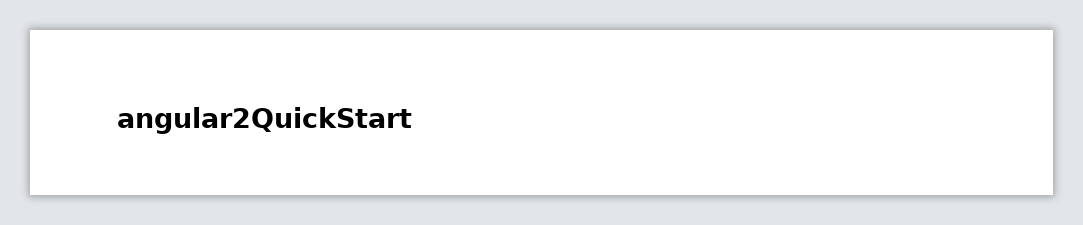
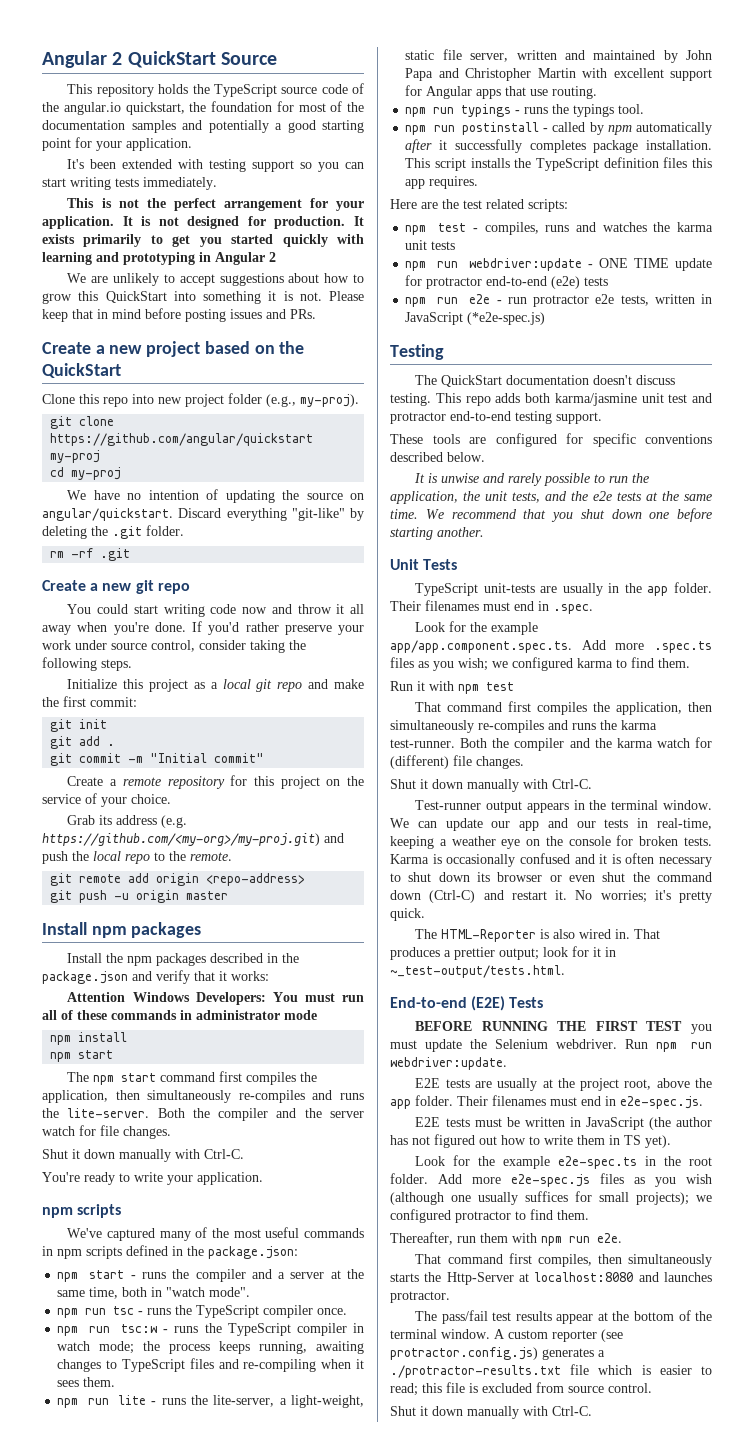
[117,107,412,134] angular2QuickStart -> [42,51,277,68] [67,83,364,97] [42,101,364,115] [42,120,364,133] [42,137,192,151] [67,159,365,172] [42,177,217,190] [67,198,365,211] [42,216,364,229] [42,234,364,247] [42,252,276,265] [67,273,364,286] [42,291,364,304] [42,308,316,322] [42,341,305,357] [42,363,121,378] [42,393,359,407] [50,416,115,429] [50,433,314,446] [50,450,101,463] [50,467,122,480] [67,489,364,503] [42,508,364,521] [42,525,184,539] [50,548,131,561] [42,580,190,594] [67,604,365,617] [42,621,364,635] [42,640,306,653] [42,657,132,671] [67,679,364,692] [42,696,137,707] [50,719,108,732] [50,736,116,749] [50,753,265,766] [67,775,364,789] [42,793,171,807] [67,815,188,828] [42,833,344,846] [42,851,232,864] [50,873,306,886] [50,890,229,903] [42,922,202,938] [67,953,300,966] [42,970,269,984] [67,992,364,1005] [42,1010,317,1020] [50,1032,128,1045] [50,1050,114,1062] [67,1071,318,1085] [42,1090,364,1103] [42,1108,364,1121] [42,1125,171,1139] [42,1149,244,1162] [42,1172,263,1185] [42,1204,122,1218] [67,1227,365,1241] [42,1245,298,1259] [57,1269,365,1282] [57,1287,251,1299] [57,1305,348,1318] [57,1323,364,1336] [57,1341,365,1354] [57,1358,365,1372] [57,1377,116,1387] [57,1395,364,1408] [405,49,712,63] [405,68,712,81] [405,85,598,99] [405,104,645,117] [405,122,712,135] [405,139,712,153] [405,157,712,171] [405,176,479,189] [390,199,568,212] [405,222,713,235] [405,240,456,250] [405,258,712,271] [405,275,609,289] [405,294,712,307] [405,312,546,325] [390,344,444,360] [415,375,676,387] [390,393,712,406] [390,411,602,424] [390,433,712,447] [390,452,485,462] [414,473,650,486] [390,491,712,504] [390,508,712,522] [390,527,484,540] [390,559,458,570] [415,582,712,596] [390,600,593,614] [415,621,539,635] [390,640,712,653] [390,657,690,671] [390,681,514,694] [415,701,712,715] [390,720,657,733] [390,737,712,751] [390,755,524,769] [390,779,592,792] [415,800,712,813] [390,818,712,831] [390,835,712,849] [390,853,712,867] [390,872,712,882] [390,890,712,903] [390,908,425,921] [415,929,661,942] [390,946,616,960] [390,965,565,978] [390,996,544,1011] [415,1021,712,1034] [390,1039,712,1052] [390,1057,507,1070] [415,1078,713,1091] [390,1095,703,1109] [415,1117,712,1130] [390,1134,671,1148] [415,1155,712,1169] [390,1173,712,1187] [390,1191,712,1205] [390,1209,589,1223] [390,1232,622,1246] [415,1253,712,1267] [390,1272,712,1285] [390,1291,450,1303] [415,1310,712,1324] [390,1329,623,1342] [390,1347,605,1360] [390,1364,712,1378] [390,1382,652,1396] [390,1406,592,1419] Angular 2 QuickStart Source // This repository holds the TypeScript source code of the angular.io quickstart, the foundation for most of the documentation samples and potentially a good starting point for your application. // It's been extended with testing support so you can start writing tests immediately. // This is not the perfect arrangement for your application. It is not designed for production. It exists primarily to get you started quickly with learning and prototyping in Angular 2 // We are unlikely to accept suggestions about how to grow this QuickStart into something it is not. Please keep that in mind before posting issues and PRs. // Create a new project based on the QuickStart // Clone this repo into new project folder (e.g., my-proj). // git clone https://github.com/angular/quickstart my-proj // cd my-proj // We have no intention of updating the source on angular/quickstart. Discard everything "git-like" by deleting the .git folder. // rm -rf .git // Create a new git repo // You could start writing code now and throw it all away when you're done. If you'd rather preserve your work under source control, consider taking the following steps. // Initialize this project as a local git repo and make the first commit: // git init // git add . // git commit -m "Initial commit" // Create a remote repository for this project on the service of your choice. // Grab its address (e.g. https://github.com/<my-org>/my-proj.git) and push the local repo to the remote. // git remote add origin <repo-address> // git push -u origin master // Install npm packages // Install the npm packages described in the package.json and verify that it works: // Attention Windows Developers: You must run all of these commands in administrator mode // npm install // npm start // The npm start command first compiles the application, then simultaneously re-compiles and runs the lite-server. Both the compiler and the server watch for file changes. // Shut it down manually with Ctrl-C. // You're ready to write your application. // npm scripts // We've captured many of the most useful commands in npm scripts defined in the package.json: // npm start - runs the compiler and a server at the same time, both in "watch mode". // npm run tsc - runs the TypeScript compiler once. // npm run tsc:w - runs the TypeScript compiler in watch mode; the process keeps running, awaiting changes to TypeScript files and re-compiling when it sees them. // npm run lite - runs the lite-server, a light-weight, static file server, written and maintained by John Papa and Christopher Martin with excellent support for Angular apps that use routing. // npm run typings - runs the typings tool. // npm run postinstall - called by npm automatically after it successfully completes package installation. This script installs the TypeScript definition files this app requires. // Here are the test related scripts: // npm test - compiles, runs and watches the karma unit tests // npm run webdriver:update - ONE TIME update for protractor end-to-end (e2e) tests // npm run e2e - run protractor e2e tests, written in JavaScript (*e2e-spec.js) // Testing // The QuickStart documentation doesn't discuss testing. This repo adds both karma/jasmine unit test and protractor end-to-end testing support. // These tools are configured for specific conventions described below. // It is unwise and rarely possible to run the application, the unit tests, and the e2e tests at the same time. We recommend that you shut down one before starting another. // Unit Tests // TypeScript unit-tests are usually in the app folder. Their filenames must end in .spec. // Look for the example app/app.component.spec.ts. Add more .spec.ts files as you wish; we configured karma to find them. // Run it with npm test // That command first compiles the application, then simultaneously re-compiles and runs the karma test-runner. Both the compiler and the karma watch for (different) file changes. // Shut it down manually with Ctrl-C. // Test-runner output appears in the terminal window. We can update our app and our tests in real-time, keeping a weather eye on the console for broken tests. Karma is occasionally confused and it is often necessary to shut down its browser or even shut the command down (Ctrl-C) and restart it. No worries; it's pretty quick. // The HTML-Reporter is also wired in. That produces a prettier output; look for it in ~_test-output/tests.html. // End-to-end (E2E) Tests // BEFORE RUNNING THE FIRST TEST you must update the Selenium webdriver. Run npm run webdriver:update. // E2E tests are usually at the project root, above the app folder. Their filenames must end in e2e-spec.js. // E2E tests must be written in JavaScript (the author has not figured out how to write them in TS yet). // Look for the example e2e-spec.ts in the root folder. Add more e2e-spec.js files as you wish (although one usually suffices for small projects); we configured protractor to find them. // Thereafter, run them with npm run e2e. // That command first compiles, then simultaneously starts the Http-Server at localhost:8080 and launches protractor. // The pass/fail test results appear at the bottom of the terminal window. A custom reporter (see protractor.config.js) generates a ./protractor-results.txt file which is easier to read; this file is excluded from source control. // Shut it down manually with Ctrl-C.

